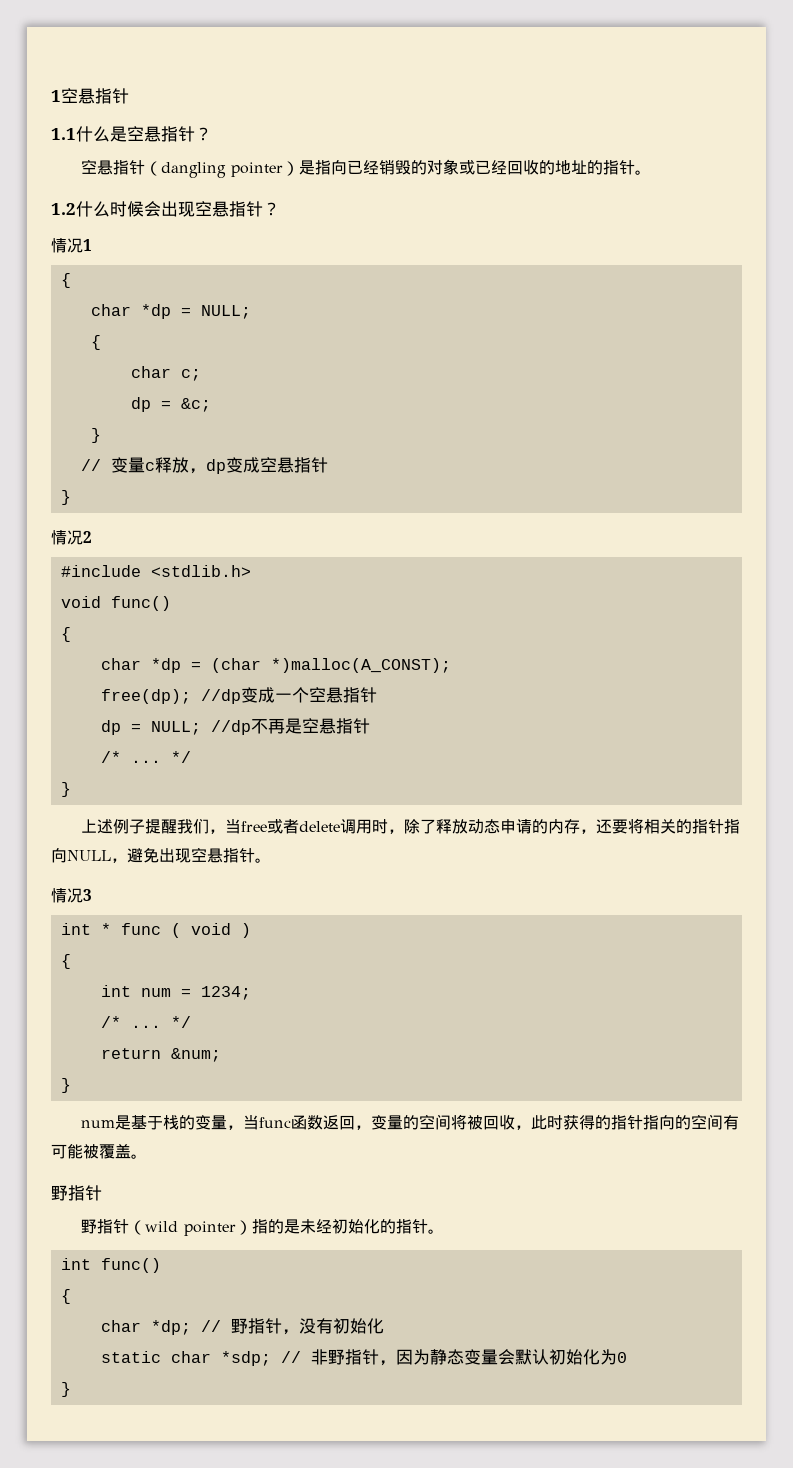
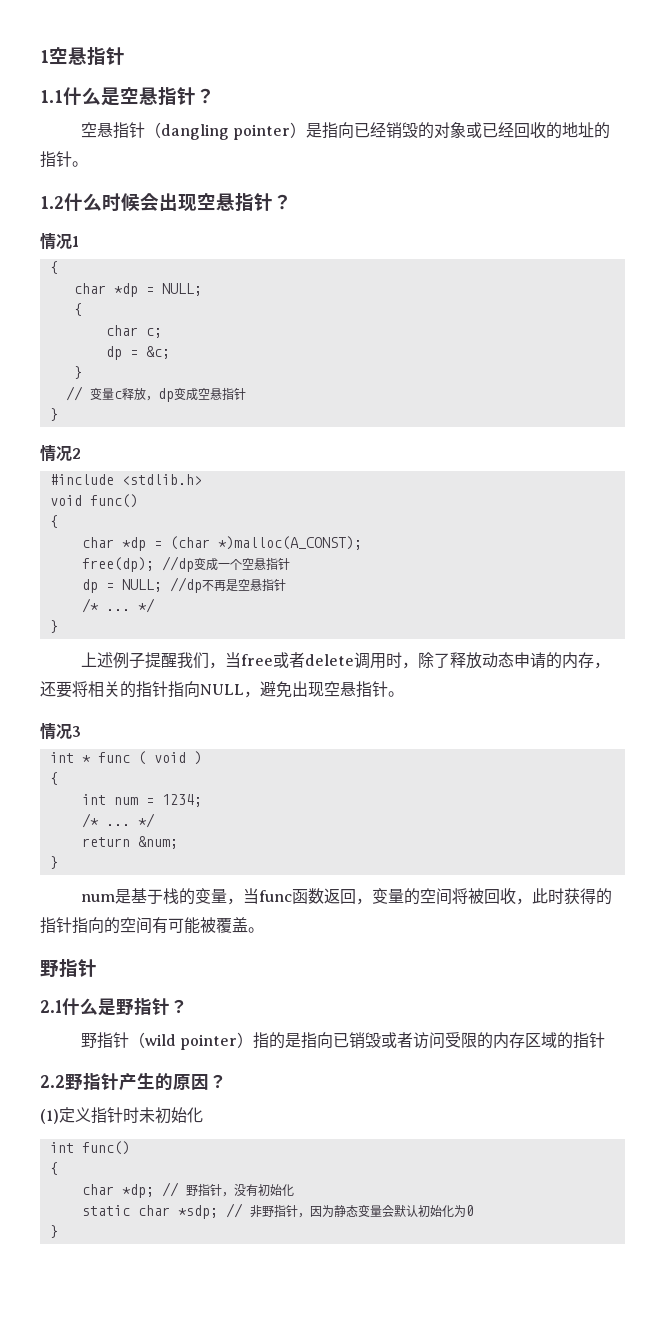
(102, 1193) none -> [40,998,188,1016] // 2.1什么是野指针？
[299,1219,444,1234] 未经初始化的指针。 -> [301,1032,606,1049] [40,1073,227,1091] [40,1107,203,1124] 指向已销毁或者访问受限的内存区域的指针 // 2.2野指针产生的原因？ // (1)定义指针时未初始化

